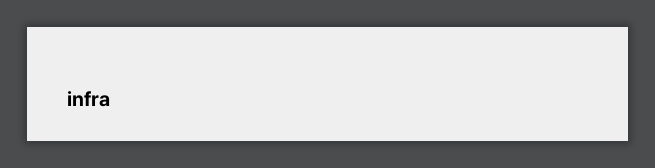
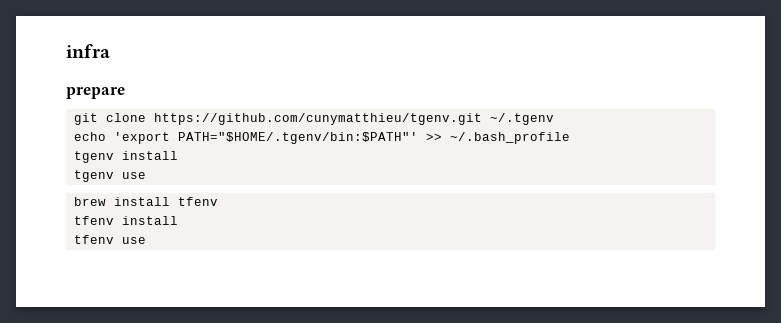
(110, 99) none -> [66,87,125,99] [73,113,554,125] [73,132,570,144] [73,151,178,163] [73,170,146,182] [73,197,218,206] [73,216,178,225] [73,235,146,244] // prepare // git clone https://github.com/cunymatthieu/tgenv.git ~/.tgenv // echo 'export PATH="$HOME/.tgenv/bin:$PATH"' >> ~/.bash_profile // tgenv install // tgenv use // brew install tfenv // tfenv install // tfenv use

